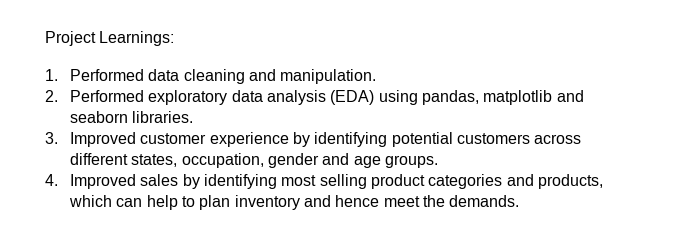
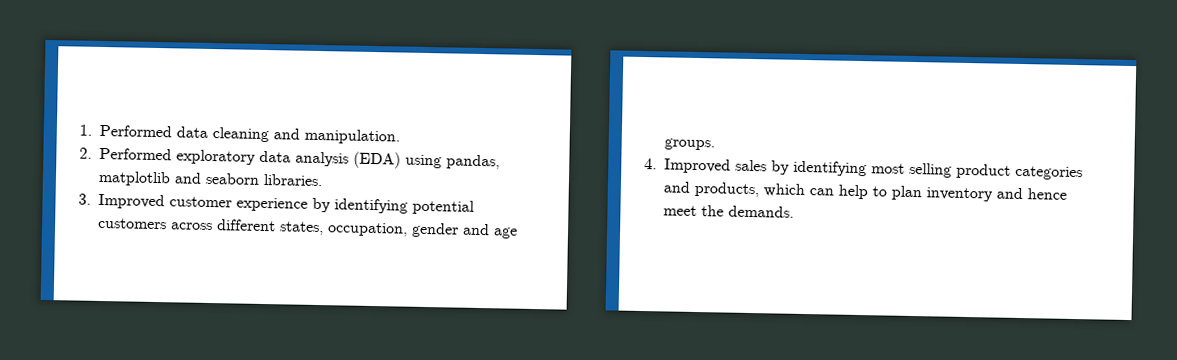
[45,31,175,46] Project Learnings: // -> (79, 130) none

